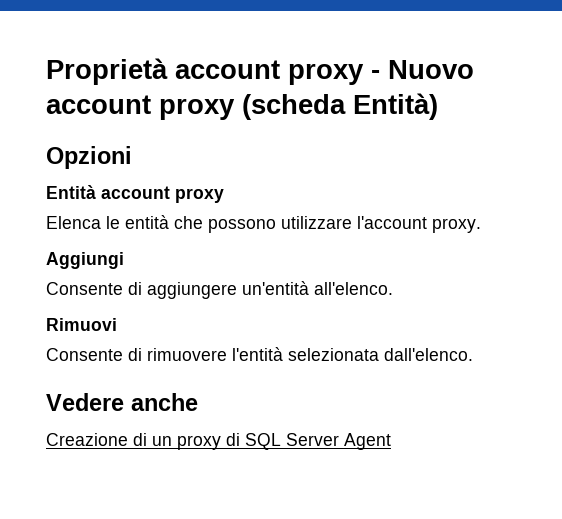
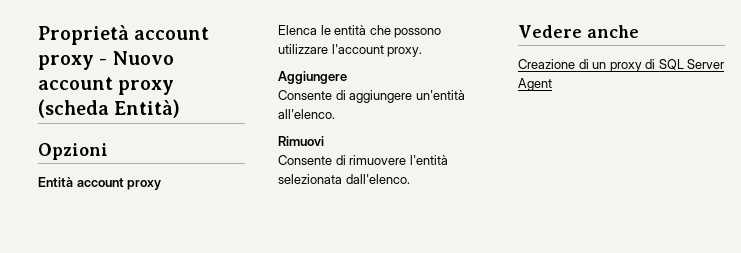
[46,252,124,269] Aggiungi -> [278,71,347,84] Aggiungere

